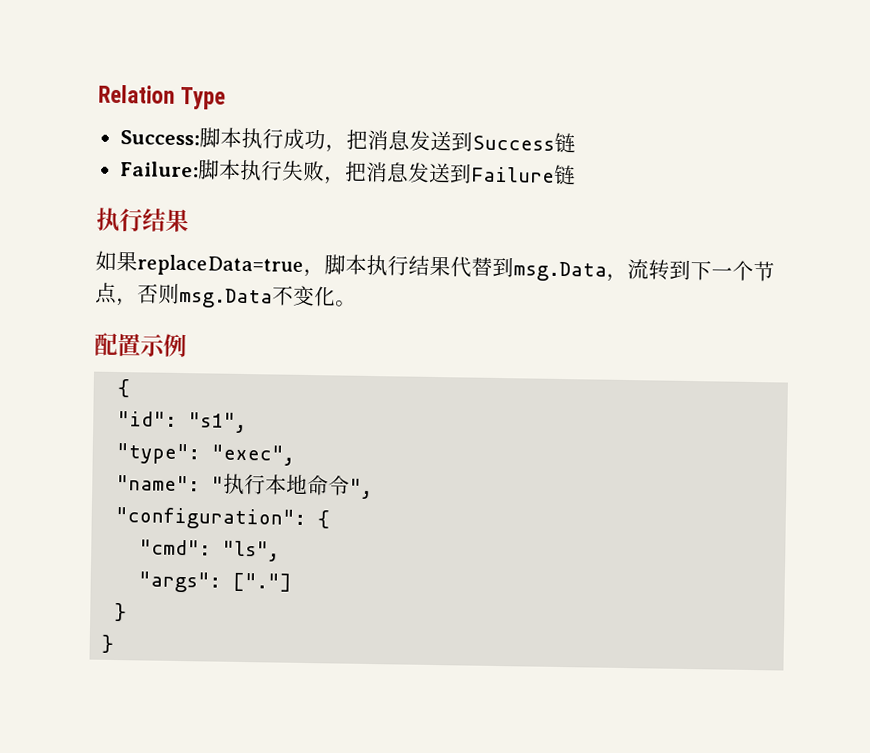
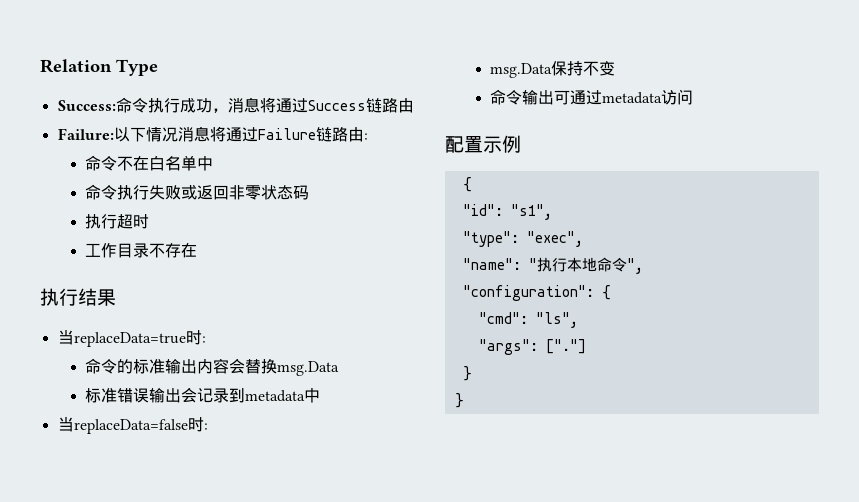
[198,127,242,148] 脚本 -> [115,97,148,113] 命令
[345,129,473,152] 把消息发送到 -> [227,97,308,113] 消息将通过
(576, 143) none -> [381,98,414,113] 路由
[197,159,576,186] [96,207,189,233] [95,250,775,283] [95,282,357,309] 脚本执行失败，把消息发送到Failure链 // 执行结果 // 如果replaceData=true，脚本执行结果代替到msg.Data，流转到下一个节点，否则msg.Data不变化。 -> [113,126,368,142] [85,155,214,171] [85,184,310,200] [85,214,150,229] [85,243,198,258] [40,288,116,306] [57,330,206,347] [85,358,340,376] [85,387,321,403] [57,417,208,434] [490,61,616,78] [490,89,694,105] 以下情况消息将通过Failure链路由: // 命令不在白名单中 // 命令执行失败或返回非零状态码 // 执行超时 // 工作目录不存在 // 执行结果 // 当replaceData=true时: // 命令的标准输出内容会替换msg.Data // 标准错误输出会记录到metadata中 // 当replaceData=false时: // msg.Data保持不变 // 命令输出可通过metadata访问

